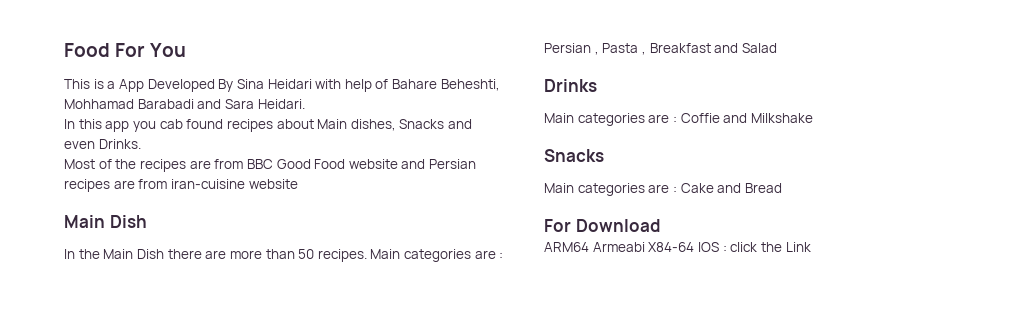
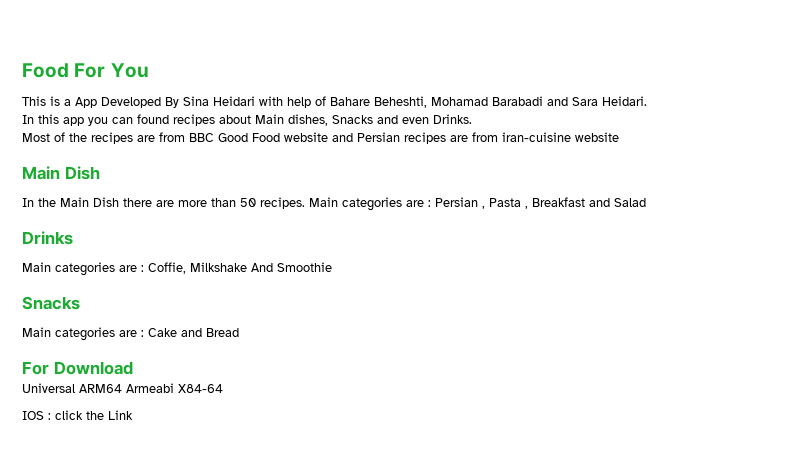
[64,99,134,109] Mohhamad -> [431,97,488,106] Mohamad
[159,119,183,129] cab -> [112,117,133,124] can
[680,113,748,123] Coffie and -> [148,262,186,274] Coffie,
(813, 118) none -> [251,262,332,272] And Smoothie
(660, 225) none -> [22,383,75,393] Universal
(695, 247) none -> (223, 388) //

